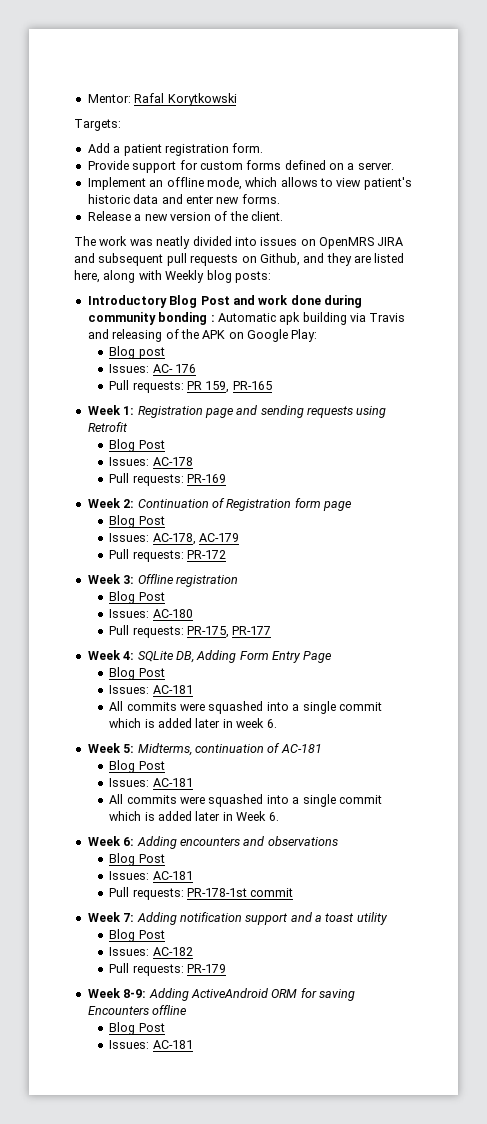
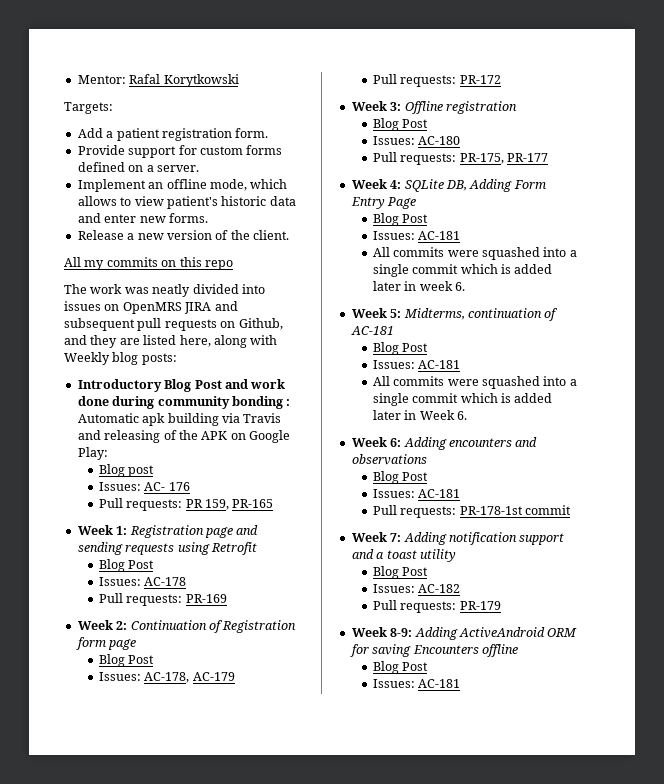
(283, 216) none -> [64,257,233,270] // All my commits on this repo

